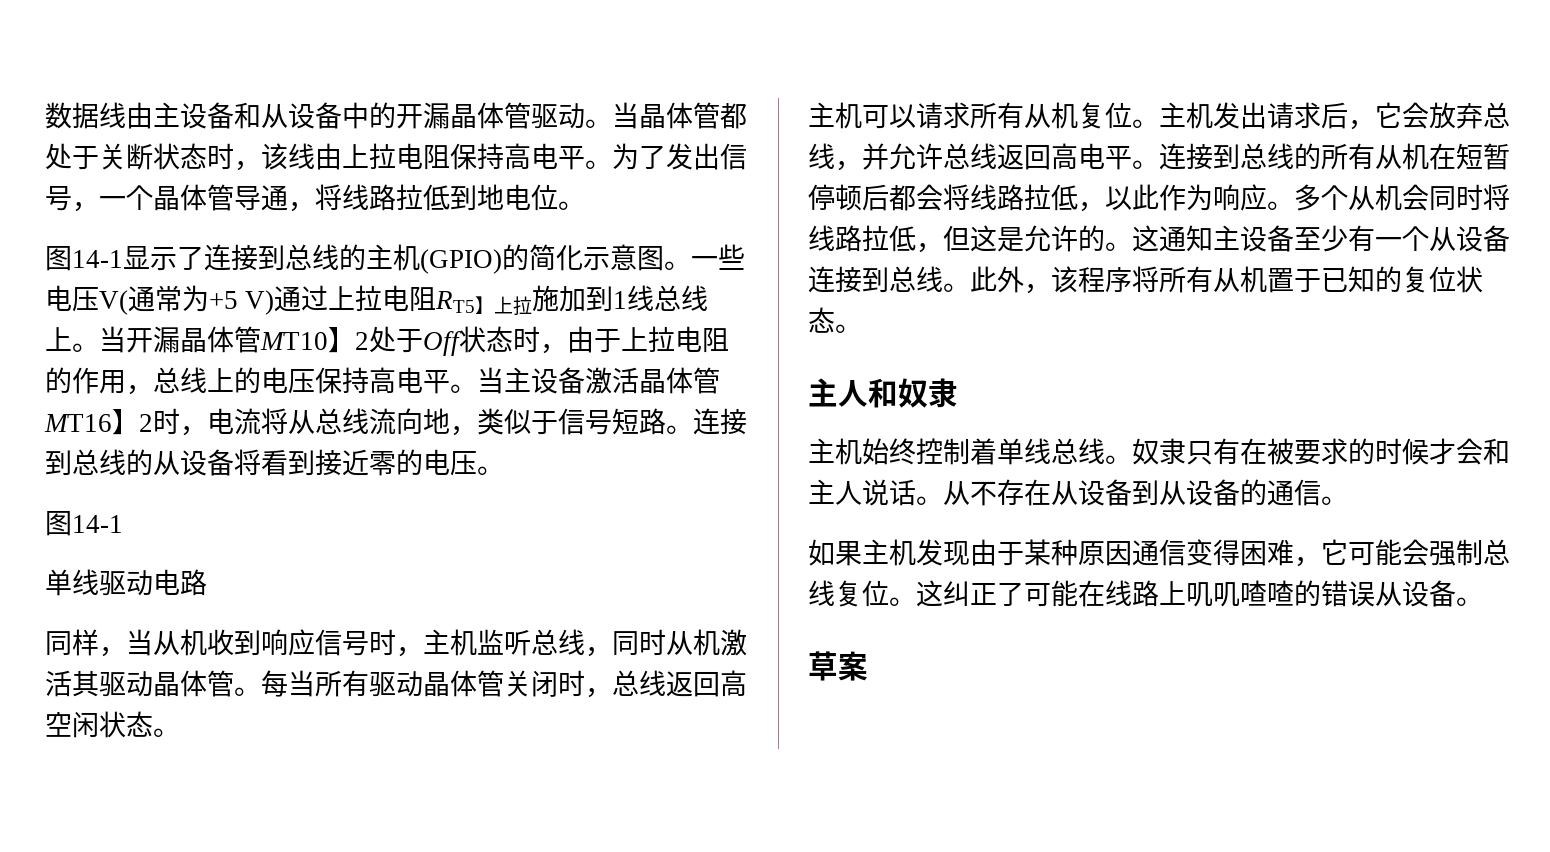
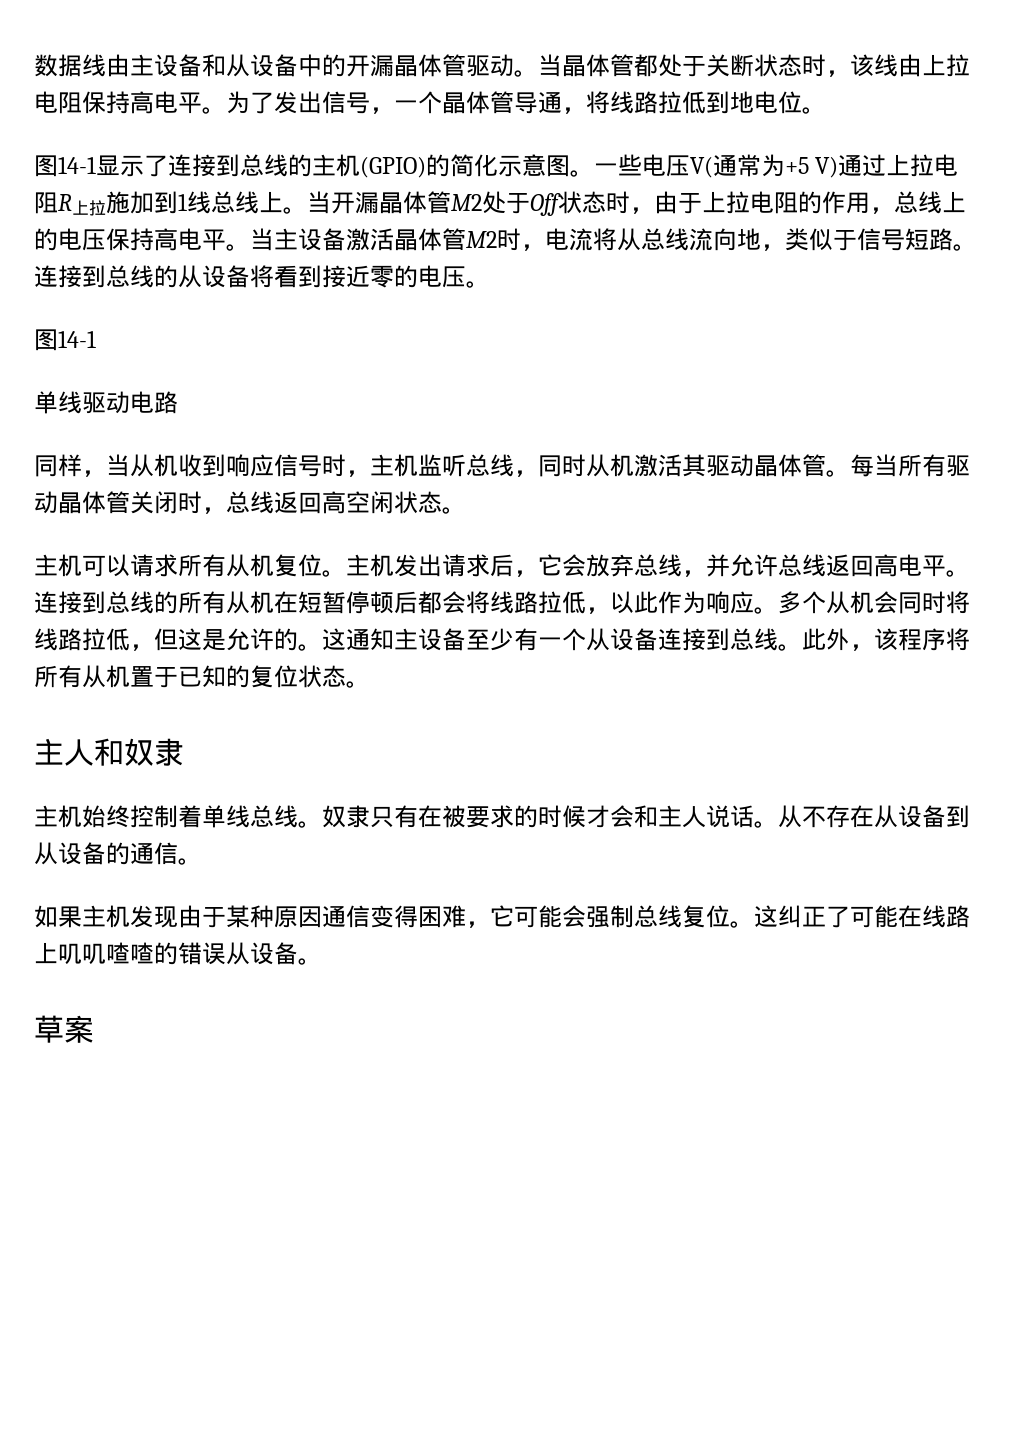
[435,291,495,314] RT5】 -> [58,194,72,211] R
[260,327,369,353] MT10】2 -> [451,194,482,211] M2
[44,409,153,435] MT16】2 -> [466,231,497,248] M2

